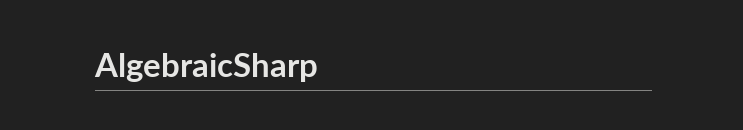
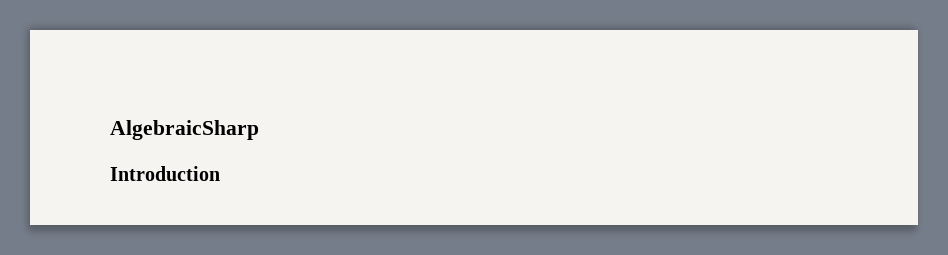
(318, 67) none -> [110,166,220,181] // Introduction

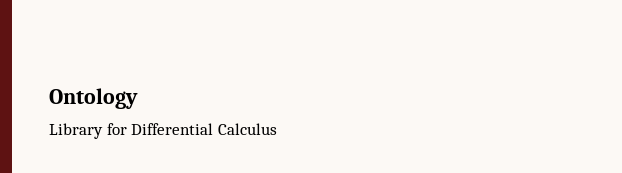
[110,120,259,140] [110,166,220,181] AlgebraicSharp // Introduction -> [49,88,138,109] [49,123,277,139] Ontology // Library for Differential Calculus

